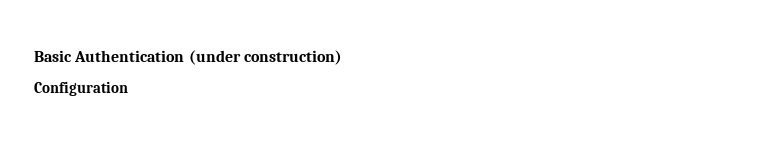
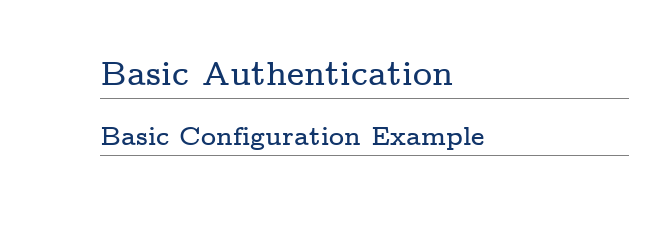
[188,50,342,65] [34,81,128,96] (under construction) // Configuration -> [100,127,484,150] // Basic Configuration Example

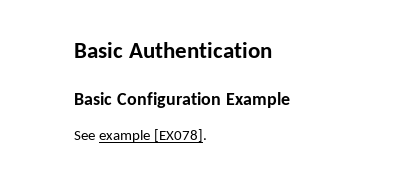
(484, 138) none -> [74,129,207,142] // See example [EX078].

